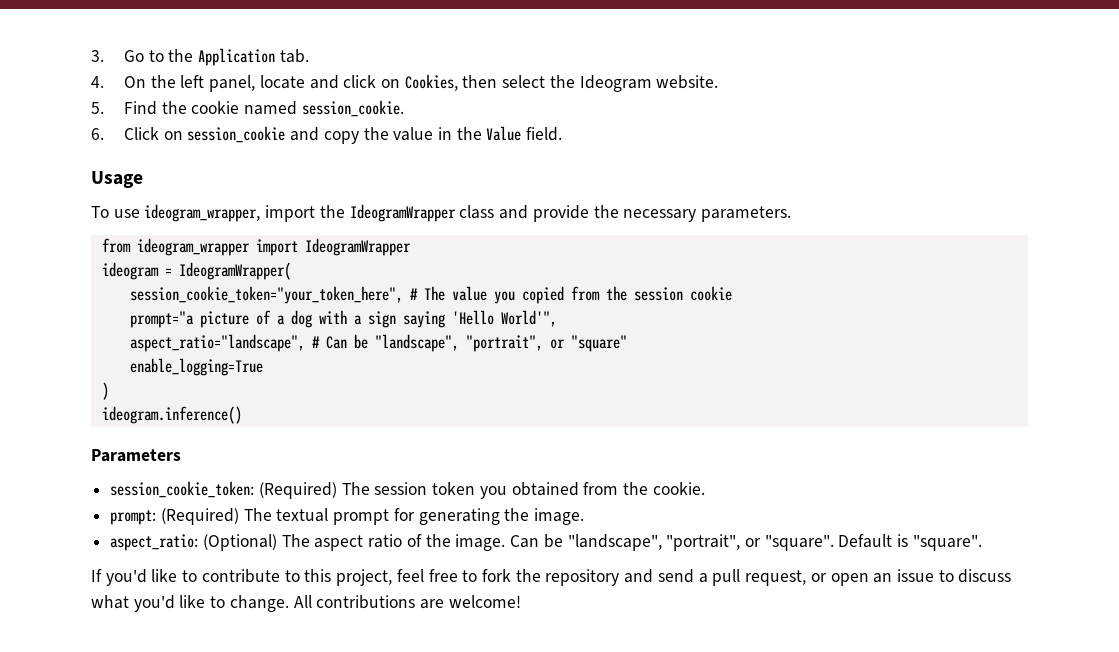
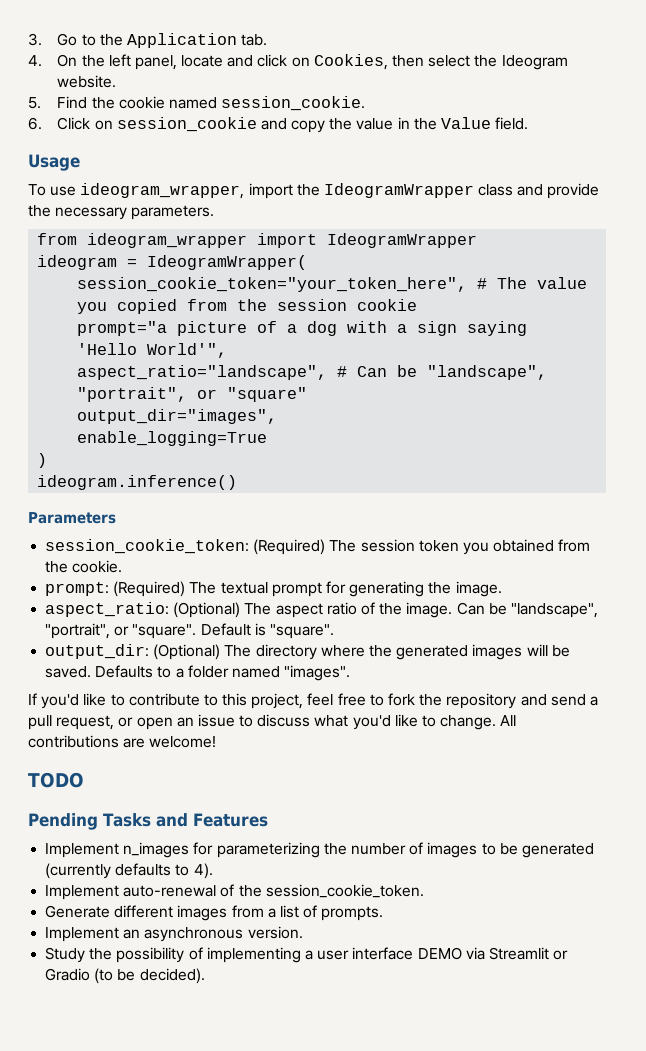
(627, 343) none -> [77,409,278,424] // output_dir="images",
(982, 543) none -> [45,644,570,660] [45,665,351,681] // output_dir: (Optional) The directory where the generated images will be saved. Defaults to a folder named "images".
(521, 601) none -> [28,772,84,788] [28,813,268,830] [45,842,594,858] [45,863,213,879] [45,884,424,900] [45,905,384,921] [45,926,303,942] [45,947,569,963] [45,968,205,984] // TODO // Pending Tasks and Features // Implement n_images for parameterizing the number of images to be generated (currently defaults to 4). // Implement auto-renewal of the session_cookie_token. // Generate different images from a list of prompts. // Implement an asynchronous version. // Study the possibility of implementing a user interface DEMO via Streamlit or Gradio (to be decided).

